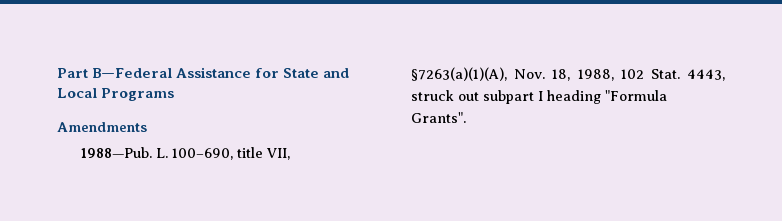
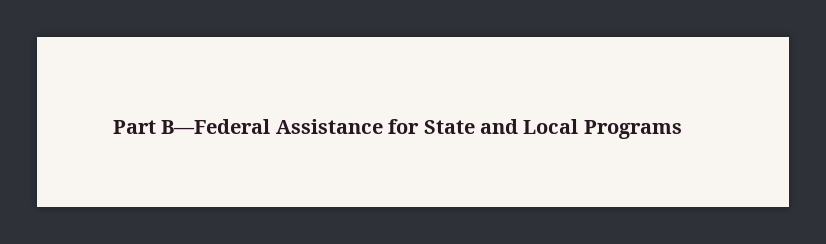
[57,122,147,132] [80,147,290,160] [411,67,725,81] [411,90,667,104] [411,112,466,123] // Amendments // 1988—Pub. L. 100–690, title VII, §7263(a)(1)(A), Nov. 18, 1988, 102 Stat. 4443, struck out subpart I heading "Formula Grants". -> (682, 129) none

